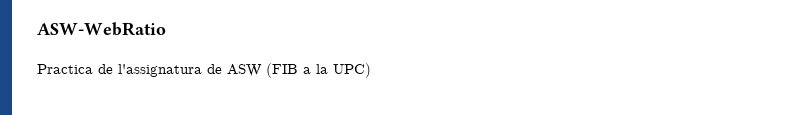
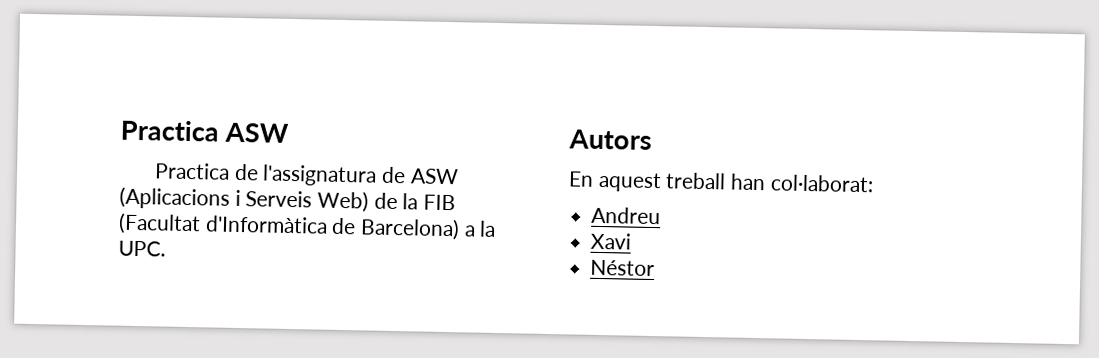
[37,22,166,36] ASW-WebRatio -> [120,119,291,143] Practica ASW
[266,63,371,78] (FIB a la UPC) -> [119,186,457,213] [118,212,497,241] [118,240,166,257] [568,129,652,150] [568,171,874,193] [591,206,662,225] [590,232,632,250] [590,259,656,277] (Aplicacions i Serveis Web) de la FIB (Facultat d'Informàtica de Barcelona) a la UPC. // Autors // En aquest treball han col·laborat: // Andreu // Xavi // Néstor

